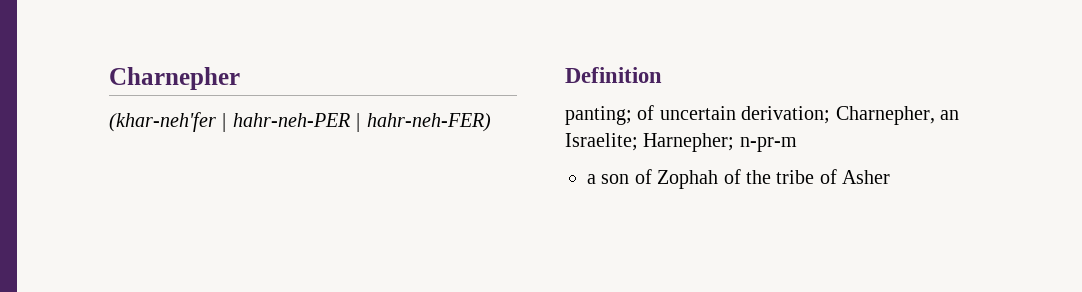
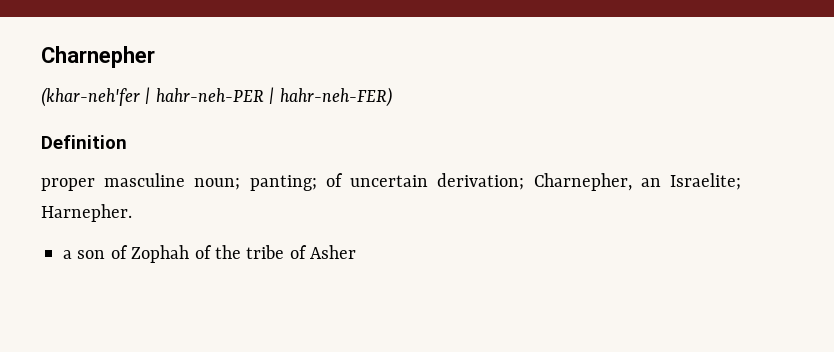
(662, 75) none -> [41,173,241,191] proper masculine noun;
[643,133,797,152] Harnepher; n-pr-m -> [41,204,132,222] Harnepher.

